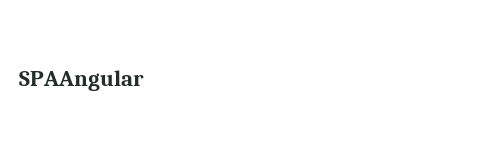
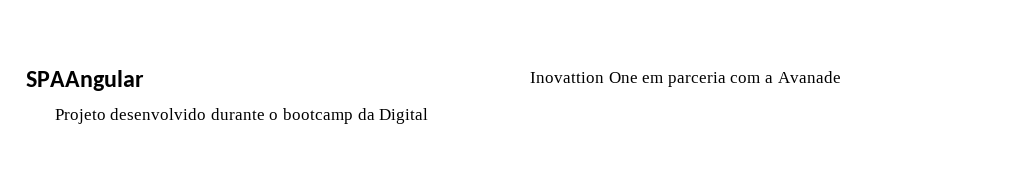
(144, 80) none -> [54,108,429,124] [530,71,841,87] // Projeto desenvolvido durante o bootcamp da Digital Inovattion One em parceria com a Avanade

